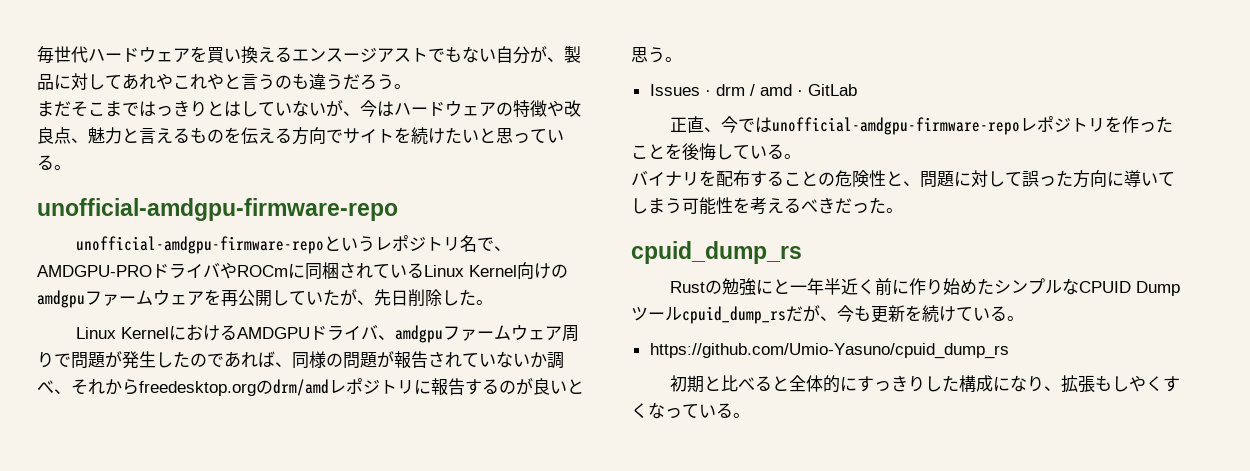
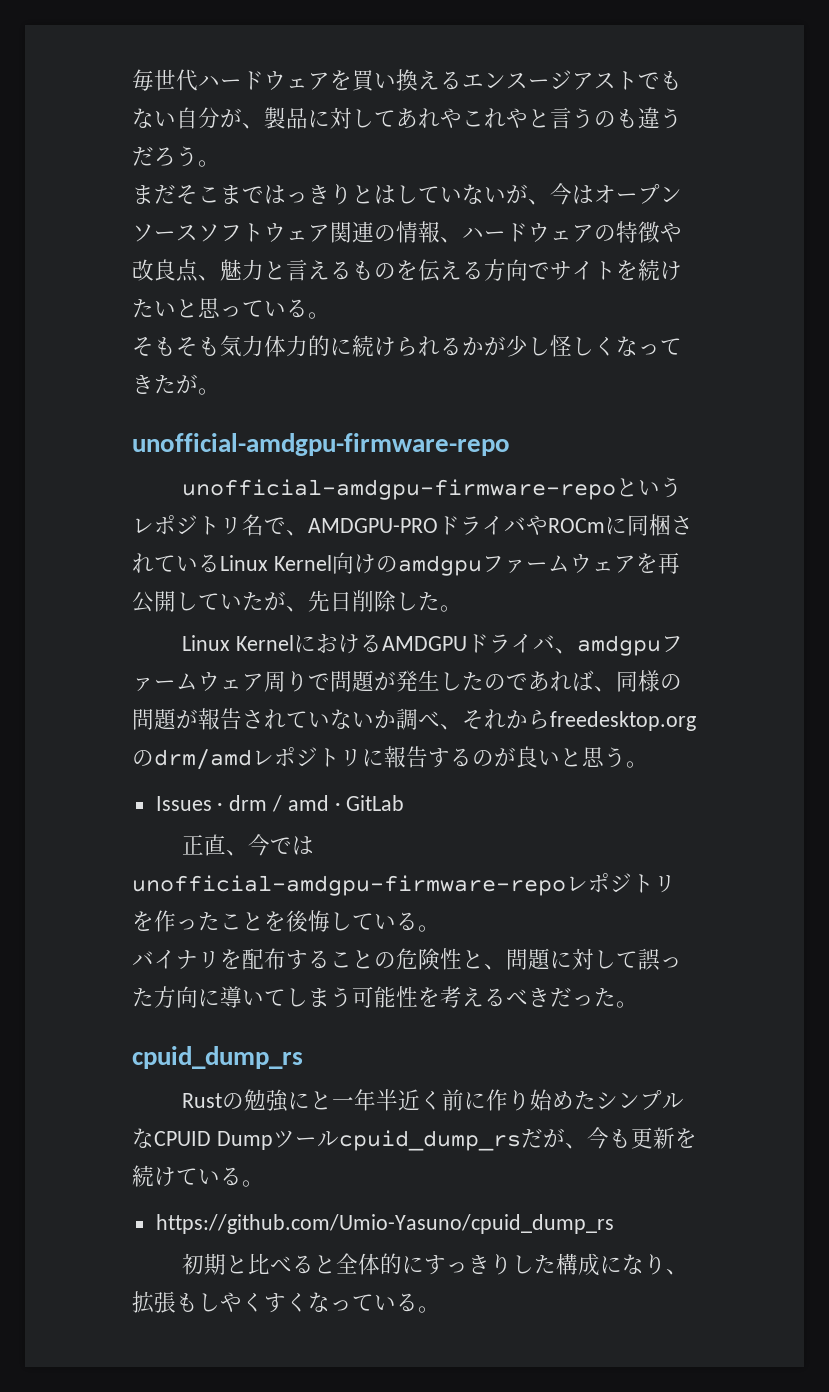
(394, 109) none -> [594,184,682,204] [132,221,462,243] オープンソースソフトウェア関連の情報、
(71, 167) none -> [132,335,682,357] [132,374,220,395] // そもそも気力体力的に続けられるかが少し怪しくなってきたが。

